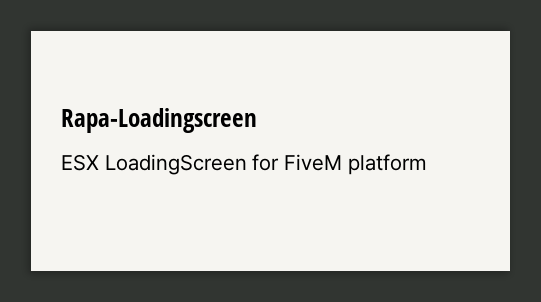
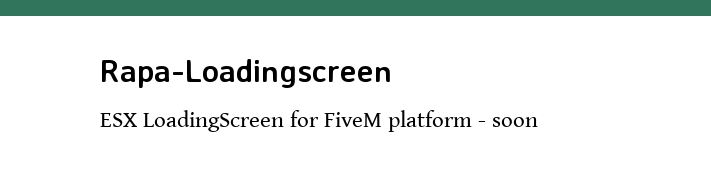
(427, 164) none -> [478,117,539,127] - soon

